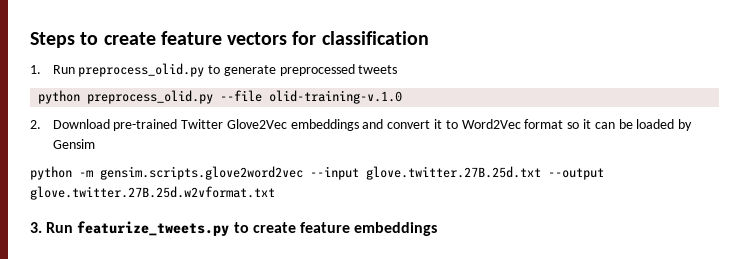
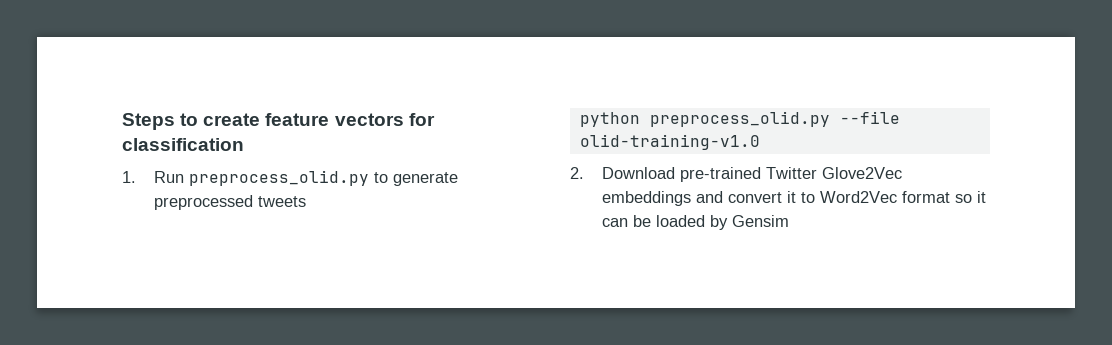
[269,90,403,104] olid-training-v.1.0 -> [579,134,760,150] olid-training-v1.0
[30,166,604,180] [30,186,275,200] [30,221,438,236] // python -m gensim.scripts.glove2word2vec --input glove.twitter.27B.25d.txt --output glove.twitter.27B.25d.w2vformat.txt // 3. Run featurize_tweets.py to create feature embeddings -> (789, 221) none

